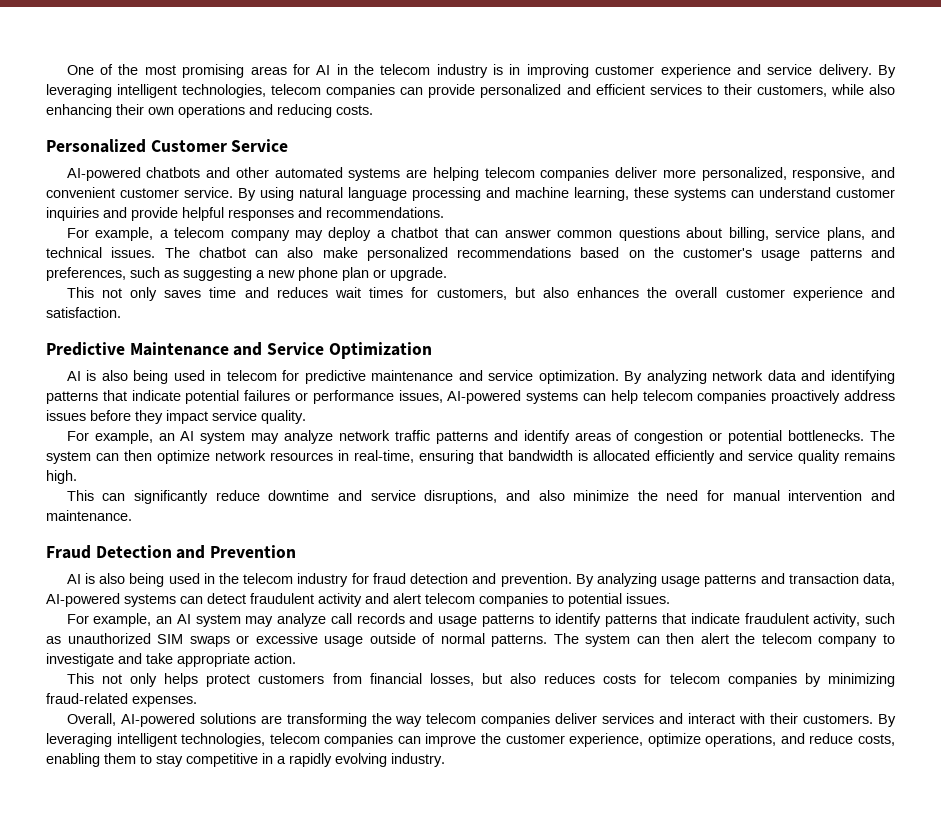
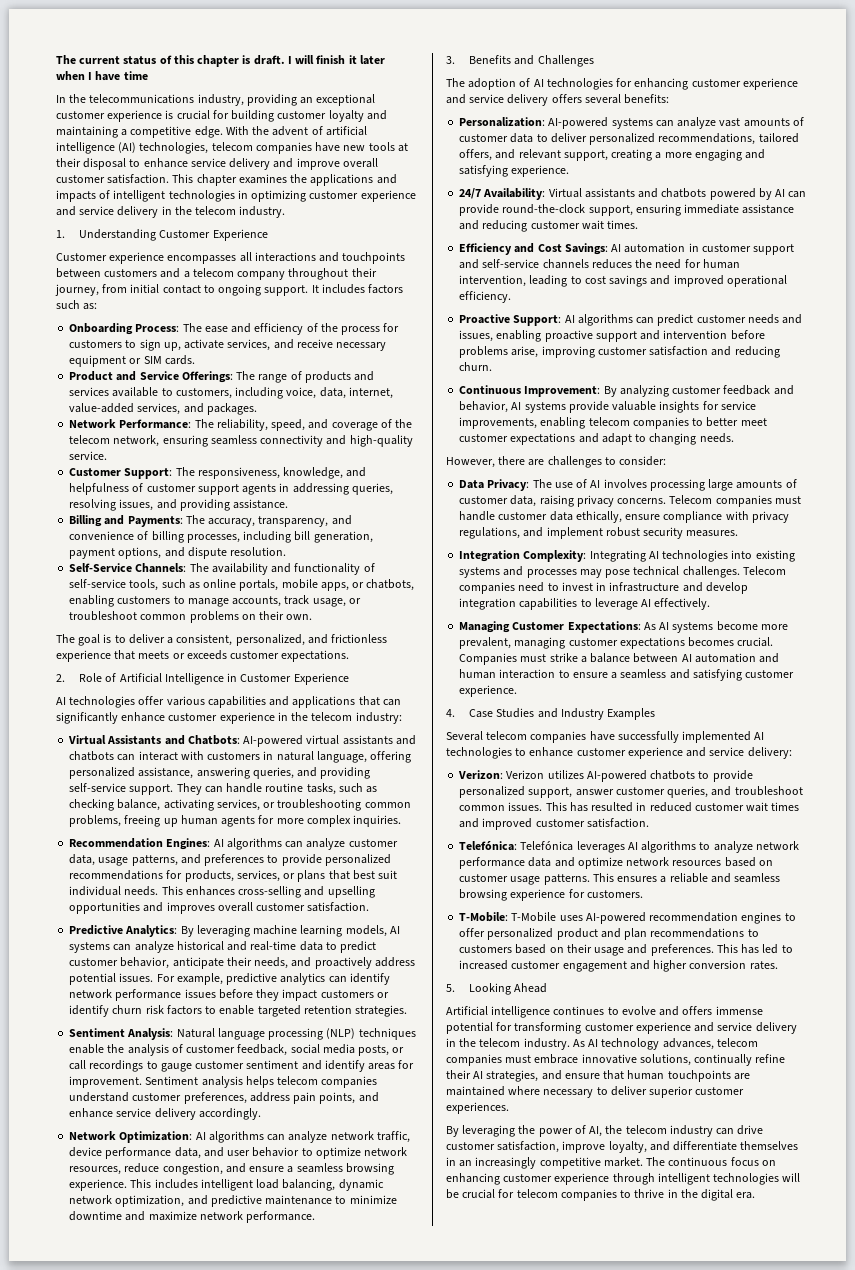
[66,64,896,78] [46,84,896,98] [46,104,373,118] [46,139,289,153] [66,167,895,181] [46,187,895,201] [46,207,444,221] [66,227,895,241] [46,247,895,261] [46,267,447,281] [66,287,895,301] [46,307,121,318] [46,342,432,359] [66,370,895,384] [46,390,895,404] [46,410,306,424] [66,430,896,444] [46,450,895,464] [46,470,77,484] [66,490,895,504] [46,510,132,521] [46,545,297,559] [66,573,895,587] [46,593,670,607] [66,613,895,627] [46,633,895,647] [46,653,296,667] [66,673,895,687] [46,693,197,707] [66,713,896,727] [46,733,895,747] [46,753,445,767] One of the most promising areas for AI in the telecom industry is in improving customer experience and service delivery. By leveraging intelligent technologies, telecom companies can provide personalized and efficient services to their customers, while also enhancing their own operations and reducing costs. // Personalized Customer Service // AI-powered chatbots and other automated systems are helping telecom companies deliver more personalized, responsive, and convenient customer service. By using natural language processing and machine learning, these systems can understand customer inquiries and provide helpful responses and recommendations. // For example, a telecom company may deploy a chatbot that can answer common questions about billing, service plans, and technical issues. The chatbot can also make personalized recommendations based on the customer's usage patterns and preferences, such as suggesting a new phone plan or upgrade. // This not only saves time and reduces wait times for customers, but also enhances the overall customer experience and satisfaction. // Predictive Maintenance and Service Optimization // AI is also being used in telecom for predictive maintenance and service optimization. By analyzing network data and identifying patterns that indicate potential failures or performance issues, AI-powered systems can help telecom companies proactively address issues before they impact service quality. // For example, an AI system may analyze network traffic patterns and identify areas of congestion or potential bottlenecks. The system can then optimize network resources in real-time, ensuring that bandwidth is allocated efficiently and service quality remains high. // This can significantly reduce downtime and service disruptions, and also minimize the need for manual intervention and maintenance. // Fraud Detection and Prevention // AI is also being used in the telecom industry for fraud detection and prevention. By analyzing usage patterns and transaction data, AI-powered systems can detect fraudulent activity and alert telecom companies to potential issues. // For example, an AI system may analyze call records and usage patterns to identify patterns that indicate fraudulent activity, such as unauthorized SIM swaps or excessive usage outside of normal patterns. The system can then alert the telecom company to investigate and take appropriate action. // This not only helps protect customers from financial losses, but also reduces costs for telecom companies by minimizing fraud-related expenses. // Overall, AI-powered solutions are transforming the way telecom companies deliver services and interact with their customers. By leveraging intelligent technologies, telecom companies can improve the customer experience, optimize operations, and reduce costs, enabling them to stay competitive in a rapidly evolving industry. -> [56,55,385,67] [56,71,148,81] [56,94,376,106] [56,110,387,122] [56,126,367,138] [56,142,408,154] [56,158,378,170] [56,174,397,186] [56,190,416,202] [56,206,286,218] [56,229,268,241] [56,252,406,264] [56,268,377,280] [55,284,404,296] [56,300,98,310] [69,323,400,335] [69,339,387,351] [69,355,195,367] [69,371,375,383] [69,387,393,399] [69,403,257,415] [69,419,413,431] [69,435,413,447] [69,451,108,460] [69,467,367,479] [69,483,393,495] [69,499,289,511] [69,515,352,527] [69,531,373,543] [69,547,287,559] [69,563,375,575] [69,579,415,591] [69,595,361,607] [69,611,313,623] [56,634,388,646] [56,650,350,662] [56,673,349,685] [56,696,401,708] [56,712,402,724] [68,735,416,747] [69,751,412,763] [69,767,371,779] [69,783,378,795] [69,799,411,811] [69,815,402,827] [69,838,398,850] [69,854,391,866] [69,870,398,882] [69,886,375,898] [69,902,370,914] [69,925,400,937] [69,941,377,953] [69,957,415,969] [69,973,390,985] [69,989,389,1001] [69,1005,408,1017] [69,1028,416,1040] [69,1044,405,1056] [69,1060,415,1072] [69,1076,378,1088] [69,1092,379,1104] [69,1108,261,1120] [69,1131,410,1143] [69,1147,408,1159] [69,1163,394,1175] [69,1179,384,1191] [69,1195,397,1207] [69,1211,316,1223] [446,55,594,67] [446,78,798,90] [446,94,670,106] [459,117,804,129] [459,133,799,145] [459,149,766,161] [459,165,570,177] [459,188,807,200] [459,204,795,216] [459,220,639,232] [459,243,795,255] [459,259,740,269] [459,275,787,287] [459,291,512,303] [459,314,803,326] [459,330,765,342] [459,346,780,358] [459,362,493,371] [459,385,794,397] [459,401,756,413] [459,417,767,429] [459,433,734,445] [446,456,667,468] [459,479,797,491] [459,495,801,507] [459,511,789,523] [459,527,739,539] [459,550,795,562] [459,566,786,578] [459,582,748,594] [459,598,711,610] [459,621,788,633] [459,637,774,649] [459,653,780,665] [459,669,795,681] [459,685,518,697] [446,708,656,720] [446,731,765,743] [446,747,792,759] [458,770,753,782] [459,786,803,798] [459,802,800,812] [459,818,649,830] [459,841,799,853] [459,857,773,869] [459,873,781,885] [459,889,643,901] [459,912,796,924] [459,928,759,940] [459,944,793,956] [459,960,778,972] [446,983,548,995] [446,1006,763,1018] [446,1022,797,1034] [446,1038,758,1050] [446,1054,786,1066] [446,1070,750,1082] [446,1086,745,1098] [446,1102,509,1114] [446,1125,764,1137] [446,1141,799,1153] [446,1157,776,1169] [446,1173,801,1185] [446,1189,756,1201] The current status of this chapter is draft. I will finish it later when I have time // In the telecommunications industry, providing an exceptional customer experience is crucial for building customer loyalty and maintaining a competitive edge. With the advent of artificial intelligence (AI) technologies, telecom companies have new tools at their disposal to enhance service delivery and improve overall customer satisfaction. This chapter examines the applications and impacts of intelligent technologies in optimizing customer experience and service delivery in the telecom industry. // 1. Understanding Customer Experience // Customer experience encompasses all interactions and touchpoints between customers and a telecom company throughout their journey, from initial contact to ongoing support. It includes factors such as: // Onboarding Process: The ease and efficiency of the process for customers to sign up, activate services, and receive necessary equipment or SIM cards. // Product and Service Offerings: The range of products and services available to customers, including voice, data, internet, value-added services, and packages. // Network Performance: The reliability, speed, and coverage of the telecom network, ensuring seamless connectivity and high-quality service. // Customer Support: The responsiveness, knowledge, and helpfulness of customer support agents in addressing queries, resolving issues, and providing assistance. // Billing and Payments: The accuracy, transparency, and convenience of billing processes, including bill generation, payment options, and dispute resolution. // Self-Service Channels: The availability and functionality of self-service tools, such as online portals, mobile apps, or chatbots, enabling customers to manage accounts, track usage, or troubleshoot common problems on their own. // The goal is to deliver a consistent, personalized, and frictionless experience that meets or exceeds customer expectations. // 2. Role of Artificial Intelligence in Customer Experience // AI technologies offer various capabilities and applications that can significantly enhance customer experience in the telecom industry: // Virtual Assistants and Chatbots: AI-powered virtual assistants and chatbots can interact with customers in natural language, offering personalized assistance, answering queries, and providing self-service support. They can handle routine tasks, such as checking balance, activating services, or troubleshooting common problems, freeing up human agents for more complex inquiries. // Recommendation Engines: AI algorithms can analyze customer data, usage patterns, and preferences to provide personalized recommendations for products, services, or plans that best suit individual needs. This enhances cross-selling and upselling opportunities and improves overall customer satisfaction. // Predictive Analytics: By leveraging machine learning models, AI systems can analyze historical and real-time data to predict customer behavior, anticipate their needs, and proactively address potential issues. For example, predictive analytics can identify network performance issues before they impact customers or identify churn risk factors to enable targeted retention strategies. // Sentiment Analysis: Natural language processing (NLP) techniques enable the analysis of customer feedback, social media posts, or call recordings to gauge customer sentiment and identify areas for improvement. Sentiment analysis helps telecom companies understand customer preferences, address pain points, and enhance service delivery accordingly. // Network Optimization: AI algorithms can analyze network traffic, device performance data, and user behavior to optimize network resources, reduce congestion, and ensure a seamless browsing experience. This includes intelligent load balancing, dynamic network optimization, and predictive maintenance to minimize downtime and maximize network performance. // 3. Benefits and Challenges // The adoption of AI technologies for enhancing customer experience and service delivery offers several benefits: // Personalization: AI-powered systems can analyze vast amounts of customer data to deliver personalized recommendations, tailored offers, and relevant support, creating a more engaging and satisfying experience. // 24/7 Availability: Virtual assistants and chatbots powered by AI can provide round-the-clock support, ensuring immediate assistance and reducing customer wait times. // Efficiency and Cost Savings: AI automation in customer support and self-service channels reduces the need for human intervention, leading to cost savings and improved operational efficiency. // Proactive Support: AI algorithms can predict customer needs and issues, enabling proactive support and intervention before problems arise, improving customer satisfaction and reducing churn. // Continuous Improvement: By analyzing customer feedback and behavior, AI systems provide valuable insights for service improvements, enabling telecom companies to better meet customer expectations and adapt to changing needs. // However, there are challenges to consider: // Data Privacy: The use of AI involves processing large amounts of customer data, raising privacy concerns. Telecom companies must handle customer data ethically, ensure compliance with privacy regulations, and implement robust security measures. // Integration Complexity: Integrating AI technologies into existing systems and processes may pose technical challenges. Telecom companies need to invest in infrastructure and develop integration capabilities to leverage AI effectively. // Managing Customer Expectations: As AI systems become more prevalent, managing customer expectations becomes crucial. Companies must strike a balance between AI automation and human interaction to ensure a seamless and satisfying customer experience. // 4. Case Studies and Industry Examples // Several telecom companies have successfully implemented AI technologies to enhance customer experience and service delivery: // Verizon: Verizon utilizes AI-powered chatbots to provide personalized support, answer customer queries, and troubleshoot common issues. This has resulted in reduced customer wait times and improved customer satisfaction. // Telefónica: Telefónica leverages AI algorithms to analyze network performance data and optimize network resources based on customer usage patterns. This ensures a reliable and seamless browsing experience for customers. // T-Mobile: T-Mobile uses AI-powered recommendation engines to offer personalized product and plan recommendations to customers based on their usage and preferences. This has led to increased customer engagement and higher conversion rates. // 5. Looking Ahead // Artificial intelligence continues to evolve and offers immense potential for transforming customer experience and service delivery in the telecom industry. As AI technology advances, telecom companies must embrace innovative solutions, continually refine their AI strategies, and ensure that human touchpoints are maintained where necessary to deliver superior customer experiences. // By leveraging the power of AI, the telecom industry can drive customer satisfaction, improve loyalty, and differentiate themselves in an increasingly competitive market. The continuous focus on enhancing customer experience through intelligent technologies will be crucial for telecom companies to thrive in the digital era.

